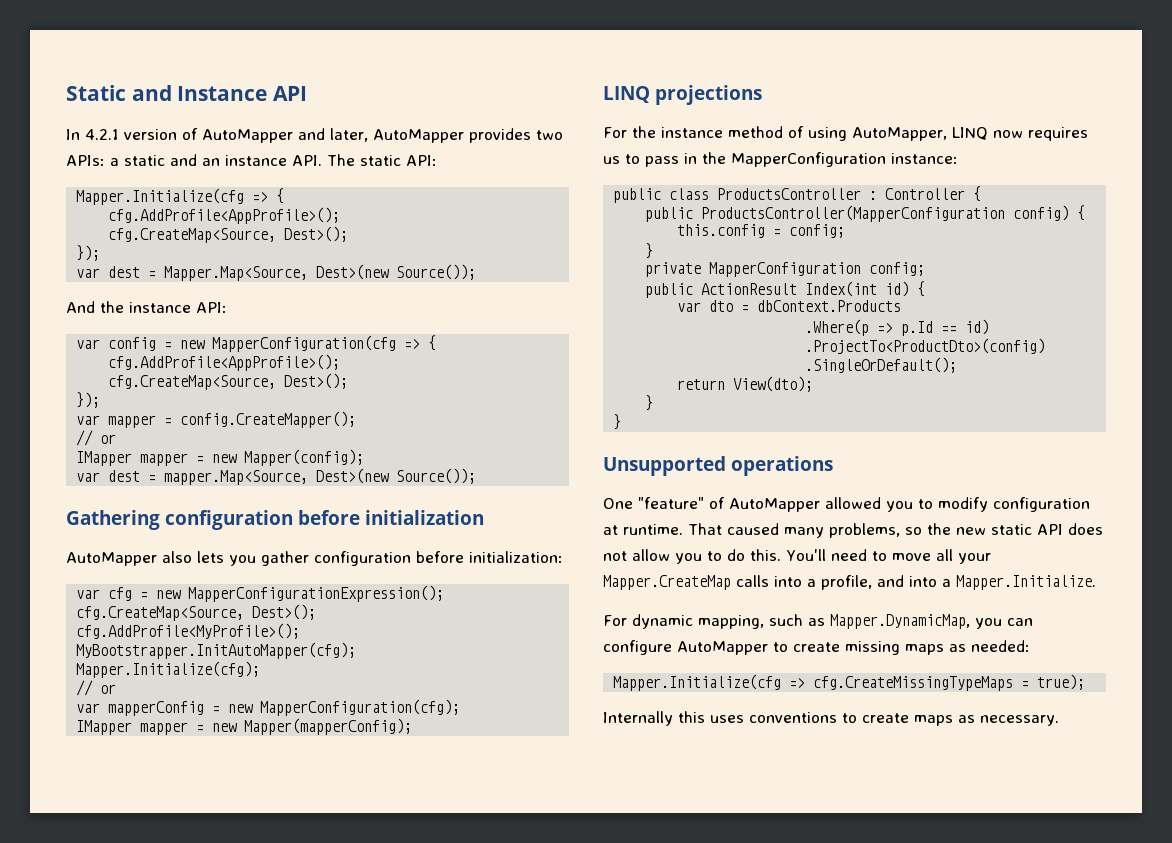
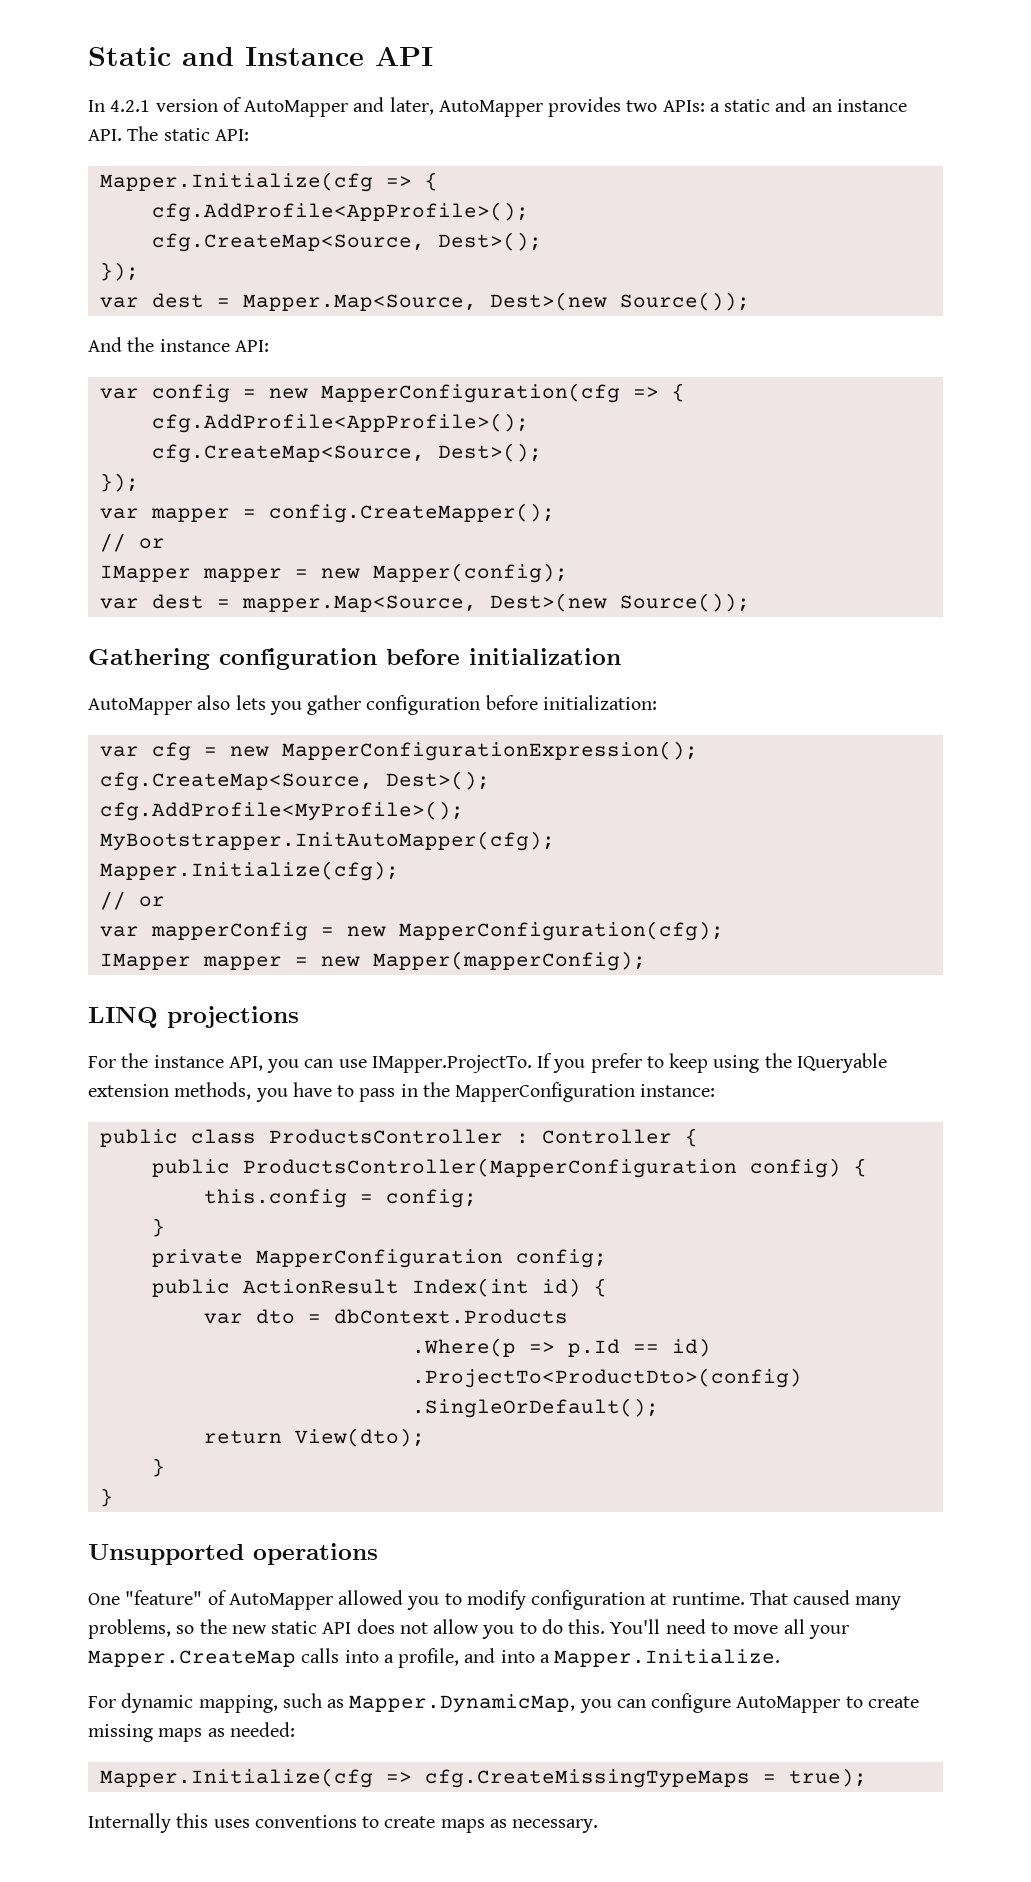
[728,126,1088,141] [603,156,620,164] method of using AutoMapper, LINQ now requires us -> [228,1053,887,1073] [88,1082,332,1102] API, you can use IMapper.ProjectTo. If you prefer to keep using the IQueryable extension methods, you have

